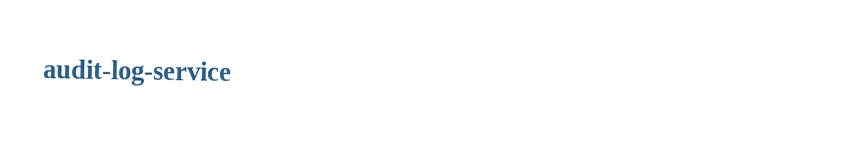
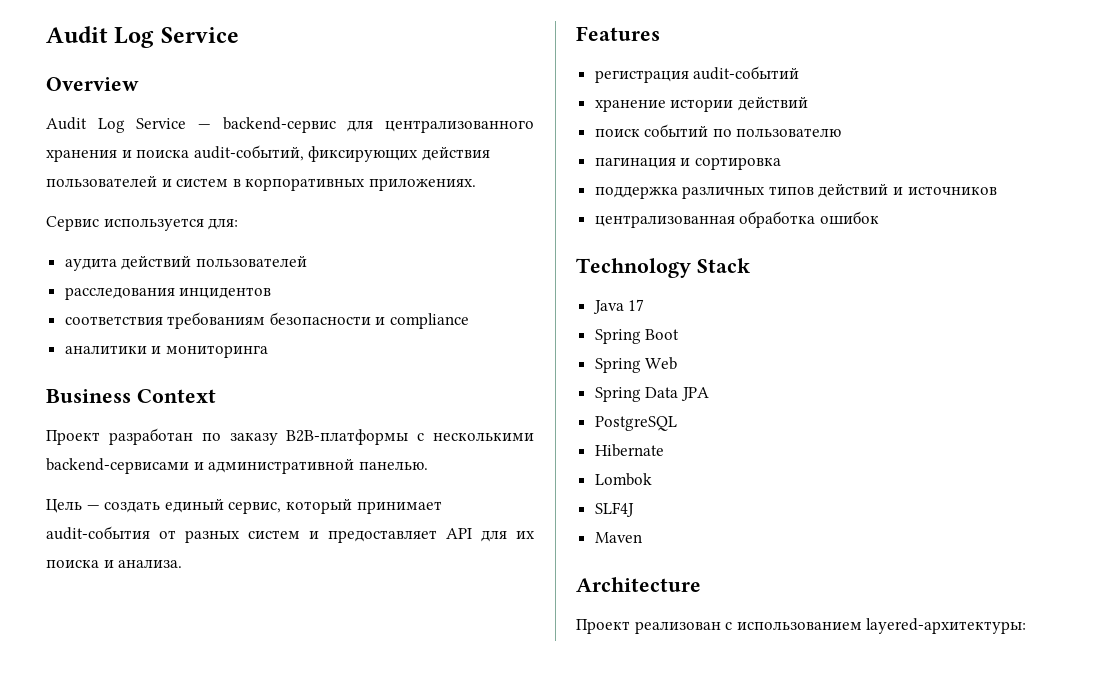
[42,59,232,88] audit-log-service -> [46,26,239,48] [46,77,139,91] [46,117,534,133] [46,145,490,162] [46,175,476,191] [46,216,239,231] [64,255,307,271] [64,287,272,300] [64,312,470,329] [64,345,268,358] [46,389,216,403] [46,428,534,445] [46,458,428,474] [46,498,442,514] [46,526,535,543] [46,559,183,568] [576,26,660,41] [594,66,800,83] [594,96,808,112] [594,124,842,137] [594,157,781,170] [594,183,997,199] [594,211,879,228] [576,258,750,278] [592,299,645,314] [594,329,680,344] [594,357,678,373] [594,387,709,402] [594,416,677,431] [594,444,664,457] [594,473,652,486] [594,502,634,517] [594,532,642,543] [576,577,701,592] [576,618,1027,634] Audit Log Service // Overview // Audit Log Service — backend-сервис для централизованного хранения и поиска audit-событий, фиксирующих действия пользователей и систем в корпоративных приложениях. // Сервис используется для: // аудита действий пользователей // расследования инцидентов // соответствия требованиям безопасности и compliance // аналитики и мониторинга // Business Context // Проект разработан по заказу B2B-платформы с несколькими backend-сервисами и административной панелью. // Цель — создать единый сервис, который принимает audit-события от разных систем и предоставляет API для их поиска и анализа. // Features // регистрация audit-событий // хранение истории действий // поиск событий по пользователю // пагинация и сортировка // поддержка различных типов действий и источников // централизованная обработка ошибок // Technology Stack // Java 17 // Spring Boot // Spring Web // Spring Data JPA // PostgreSQL // Hibernate // Lombok // SLF4J // Maven // Architecture // Проект реализован с использованием layered-архитектуры:

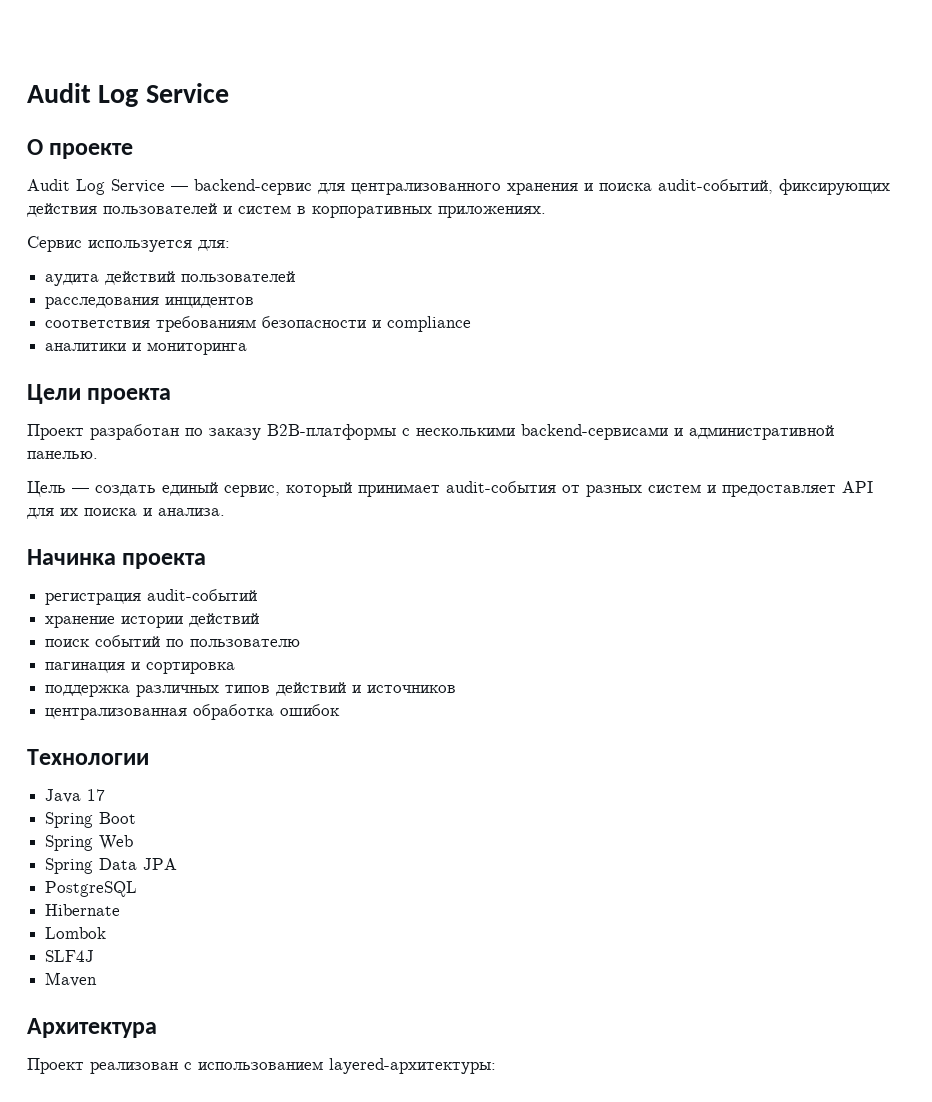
[46,77,139,91] Overview -> [27,139,134,159] О проекте
[46,389,216,403] Business Context -> [27,384,172,404] Цели проекта
[576,26,660,41] Features -> [27,549,207,569] Начинка проекта
[576,258,750,278] Technology Stack -> [27,749,149,765] Технологии
[576,577,701,592] Architecture -> [27,1018,157,1038] Архитектура

